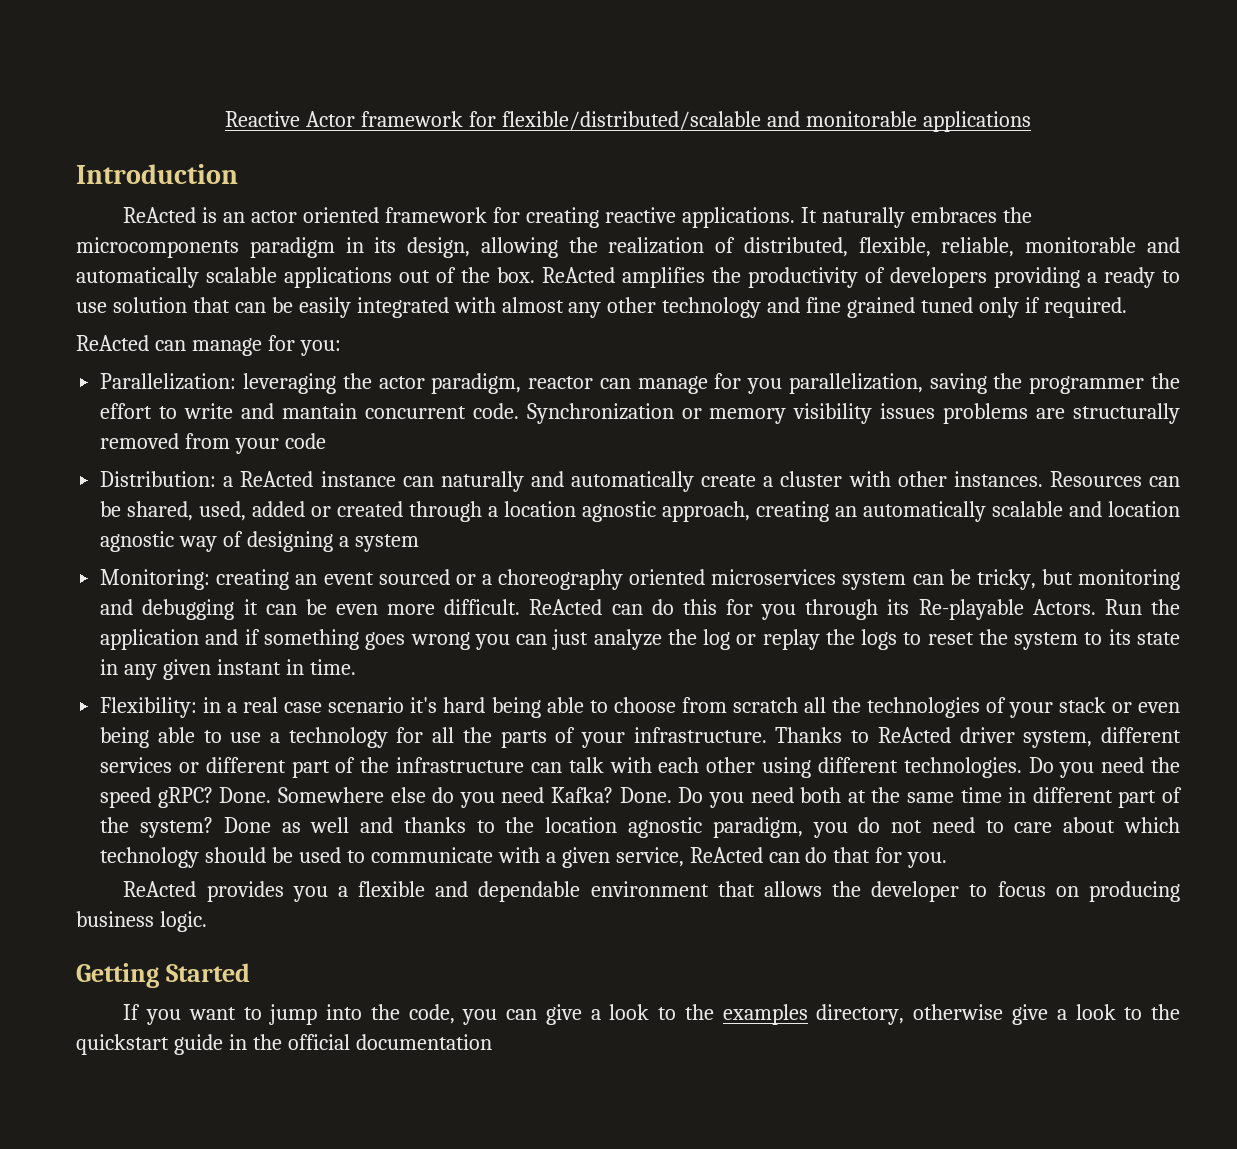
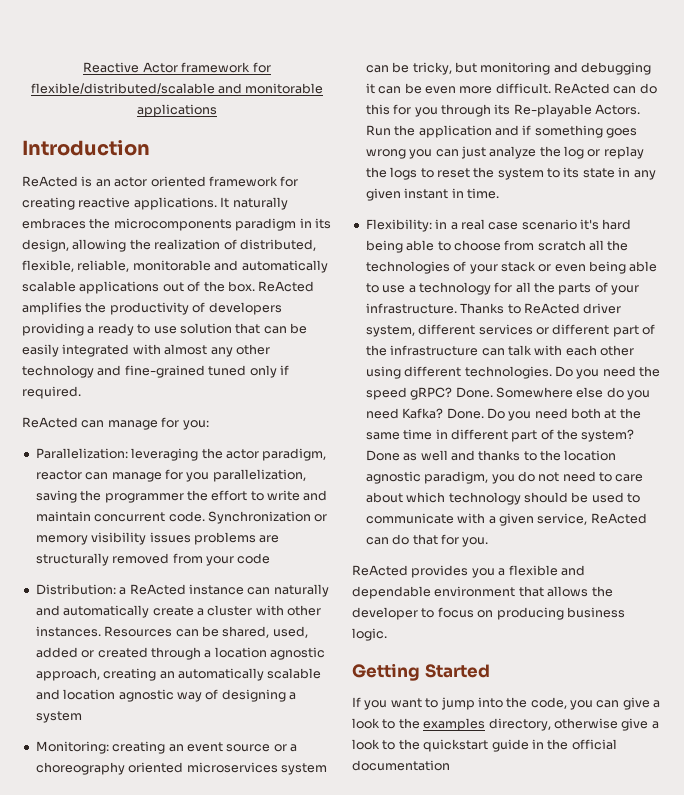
[806,297,916,318] fine grained -> [124,365,205,378] fine-grained
[281,403,357,419] mantain -> [35,511,91,522] maintain
[378,569,450,585] sourced -> [226,744,271,752] source

